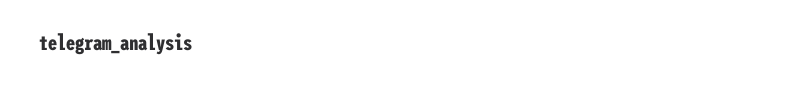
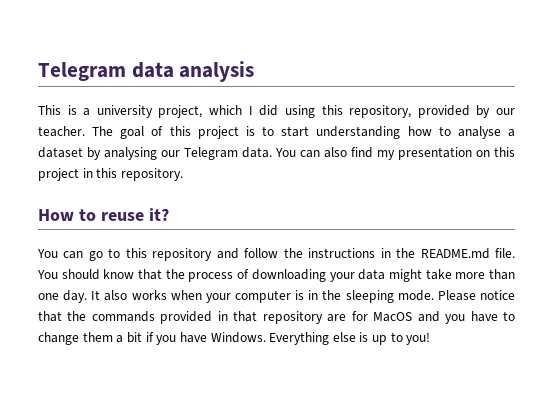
[39,33,192,55] telegram_analysis -> [38,61,255,82] [38,105,516,118] [38,126,515,139] [38,147,515,160] [38,168,183,181] [38,208,169,221] [37,248,515,261] [37,269,515,282] [38,290,516,303] [38,311,515,324] [38,332,431,345] Telegram data analysis // This is a university project, which I did using this repository, provided by our teacher. The goal of this project is to start understanding how to analyse a dataset by analysing our Telegram data. You can also find my presentation on this project in this repository. // How to reuse it? // You can go to this repository and follow the instructions in the README.md file. You should know that the process of downloading your data might take more than one day. It also works when your computer is in the sleeping mode. Please notice that the commands provided in that repository are for MacOS and you have to change them a bit if you have Windows. Everything else is up to you!

